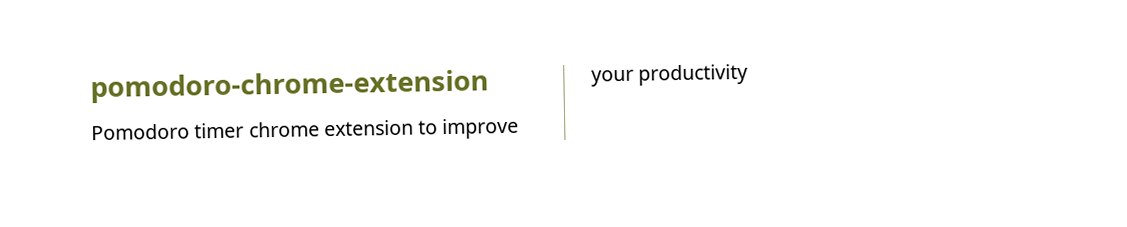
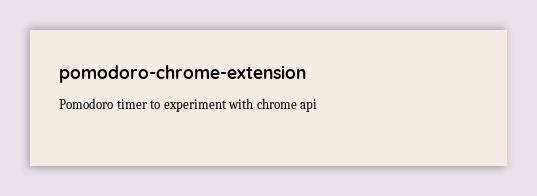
[248,117,520,140] [591,63,749,87] chrome extension to improve your productivity -> [150,98,318,112] to experiment with chrome api

